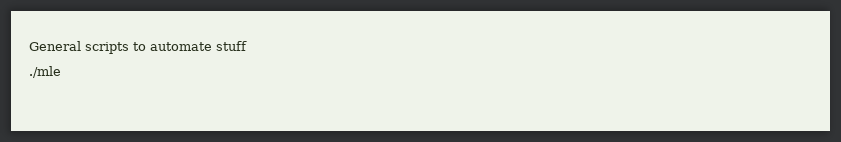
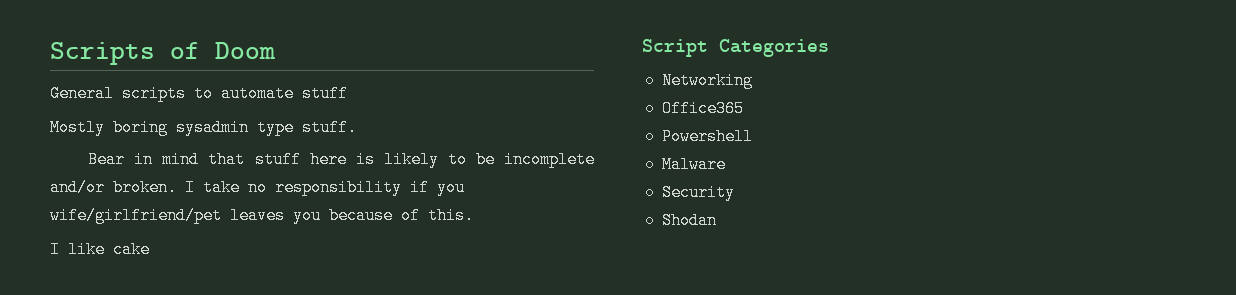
(29, 46) none -> [50,42,276,65] Scripts of Doom //
[29,66,61,78] ./mle -> [50,119,357,136] [88,151,595,168] [50,179,465,196] [50,207,474,224] [50,241,150,258] [642,39,829,57] [661,72,753,89] [661,100,744,117] [661,128,753,145] [661,156,726,173] [661,184,735,201] [661,212,717,229] Mostly boring sysadmin type stuff. // Bear in mind that stuff here is likely to be incomplete and/or broken. I take no responsibility if you wife/girlfriend/pet leaves you because of this. // I like cake // Script Categories // Networking // Office365 // Powershell // Malware // Security // Shodan

